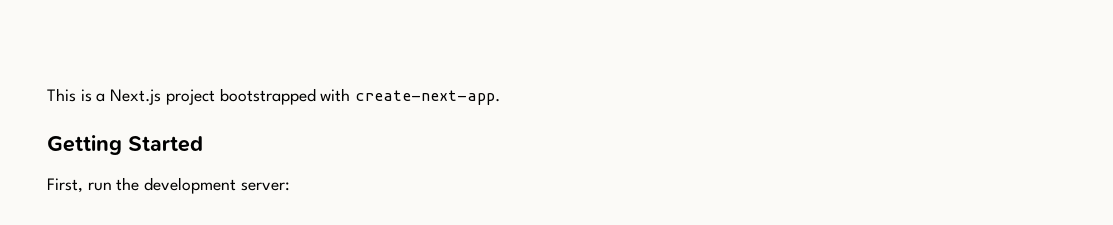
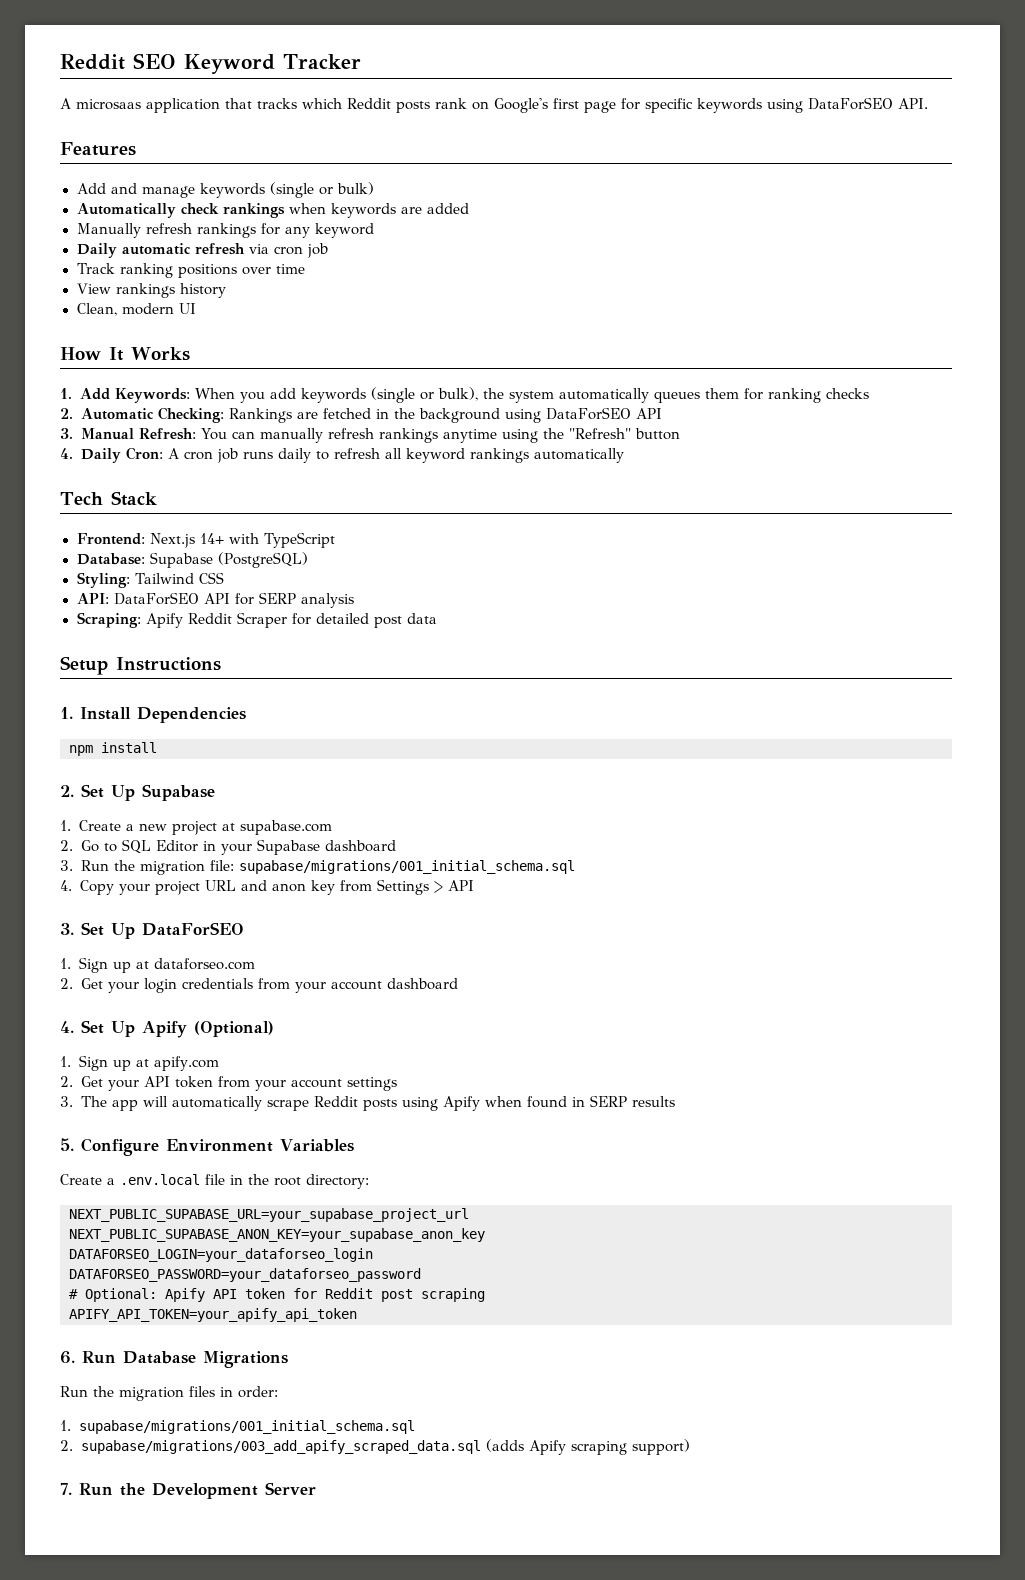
[47,88,501,105] [47,135,203,155] [47,177,290,194] This is a Next.js project bootstrapped with create-next-app. // Getting Started // First, run the development server: -> [60,53,361,74] [60,97,928,113] [60,142,136,156] [76,182,374,198] [76,203,469,218] [76,223,374,238] [76,243,328,258] [76,263,306,278] [76,283,226,298] [76,303,196,316] [60,347,190,361] [60,387,869,403] [60,407,662,423] [60,428,681,443] [60,447,624,463] [60,491,157,506] [76,532,336,548] [76,552,308,568] [76,572,225,588] [76,592,354,608] [76,612,437,628] [60,656,221,675] [60,707,246,723] [69,742,157,756] [60,784,215,801] [60,820,332,835] [60,839,396,855] [60,860,575,875] [60,879,474,895] [60,922,244,939] [60,957,255,973] [60,978,458,993] [60,1020,274,1038] [60,1055,219,1071] [60,1076,397,1091] [60,1095,675,1111] [60,1138,354,1156] [60,1174,369,1189] [69,1208,469,1222] [69,1228,485,1242] [69,1248,373,1262] [69,1268,421,1282] [69,1288,485,1302] [69,1308,357,1322] [60,1351,288,1368] [60,1386,278,1401] [60,1420,415,1434] [60,1439,690,1455] [60,1482,316,1499] Reddit SEO Keyword Tracker // A microsaas application that tracks which Reddit posts rank on Google's first page for specific keywords using DataForSEO API. // Features // Add and manage keywords (single or bulk) // Automatically check rankings when keywords are added // Manually refresh rankings for any keyword // Daily automatic refresh via cron job // Track ranking positions over time // View rankings history // Clean, modern UI // How It Works // 1. Add Keywords: When you add keywords (single or bulk), the system automatically queues them for ranking checks // 2. Automatic Checking: Rankings are fetched in the background using DataForSEO API // 3. Manual Refresh: You can manually refresh rankings anytime using the "Refresh" button // 4. Daily Cron: A cron job runs daily to refresh all keyword rankings automatically // Tech Stack // Frontend: Next.js 14+ with TypeScript // Database: Supabase (PostgreSQL) // Styling: Tailwind CSS // API: DataForSEO API for SERP analysis // Scraping: Apify Reddit Scraper for detailed post data // Setup Instructions // 1. Install Dependencies // npm install // 2. Set Up Supabase // 1. Create a new project at supabase.com // 2. Go to SQL Editor in your Supabase dashboard // 3. Run the migration file: supabase/migrations/001_initial_schema.sql // 4. Copy your project URL and anon key from Settings > API // 3. Set Up DataForSEO // 1. Sign up at dataforseo.com // 2. Get your login credentials from your account dashboard // 4. Set Up Apify (Optional) // 1. Sign up at apify.com // 2. Get your API token from your account settings // 3. The app will automatically scrape Reddit posts using Apify when found in SERP results // 5. Configure Environment Variables // Create a .env.local file in the root directory: // NEXT_PUBLIC_SUPABASE_URL=your_supabase_project_url // NEXT_PUBLIC_SUPABASE_ANON_KEY=your_supabase_anon_key // DATAFORSEO_LOGIN=your_dataforseo_login // DATAFORSEO_PASSWORD=your_dataforseo_password // # Optional: Apify API token for Reddit post scraping // APIFY_API_TOKEN=your_apify_api_token // 6. Run Database Migrations // Run the migration files in order: // 1. supabase/migrations/001_initial_schema.sql // 2. supabase/migrations/003_add_apify_scraped_data.sql (adds Apify scraping support) // 7. Run the Development Server

